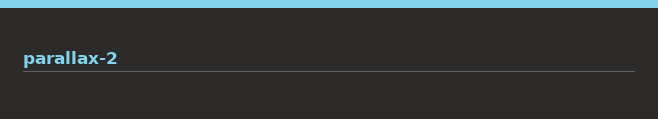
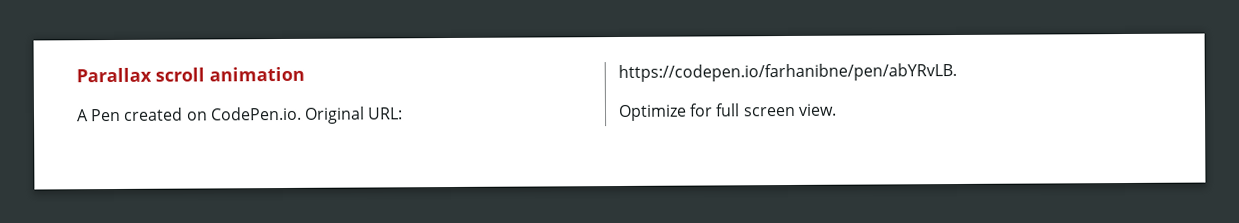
[23,51,118,68] parallax-2 -> [76,66,305,83] [76,106,404,124] [618,62,957,83] [618,103,837,122] Parallax scroll animation // A Pen created on CodePen.io. Original URL: https://codepen.io/farhanibne/pen/abYRvLB. // Optimize for full screen view.

